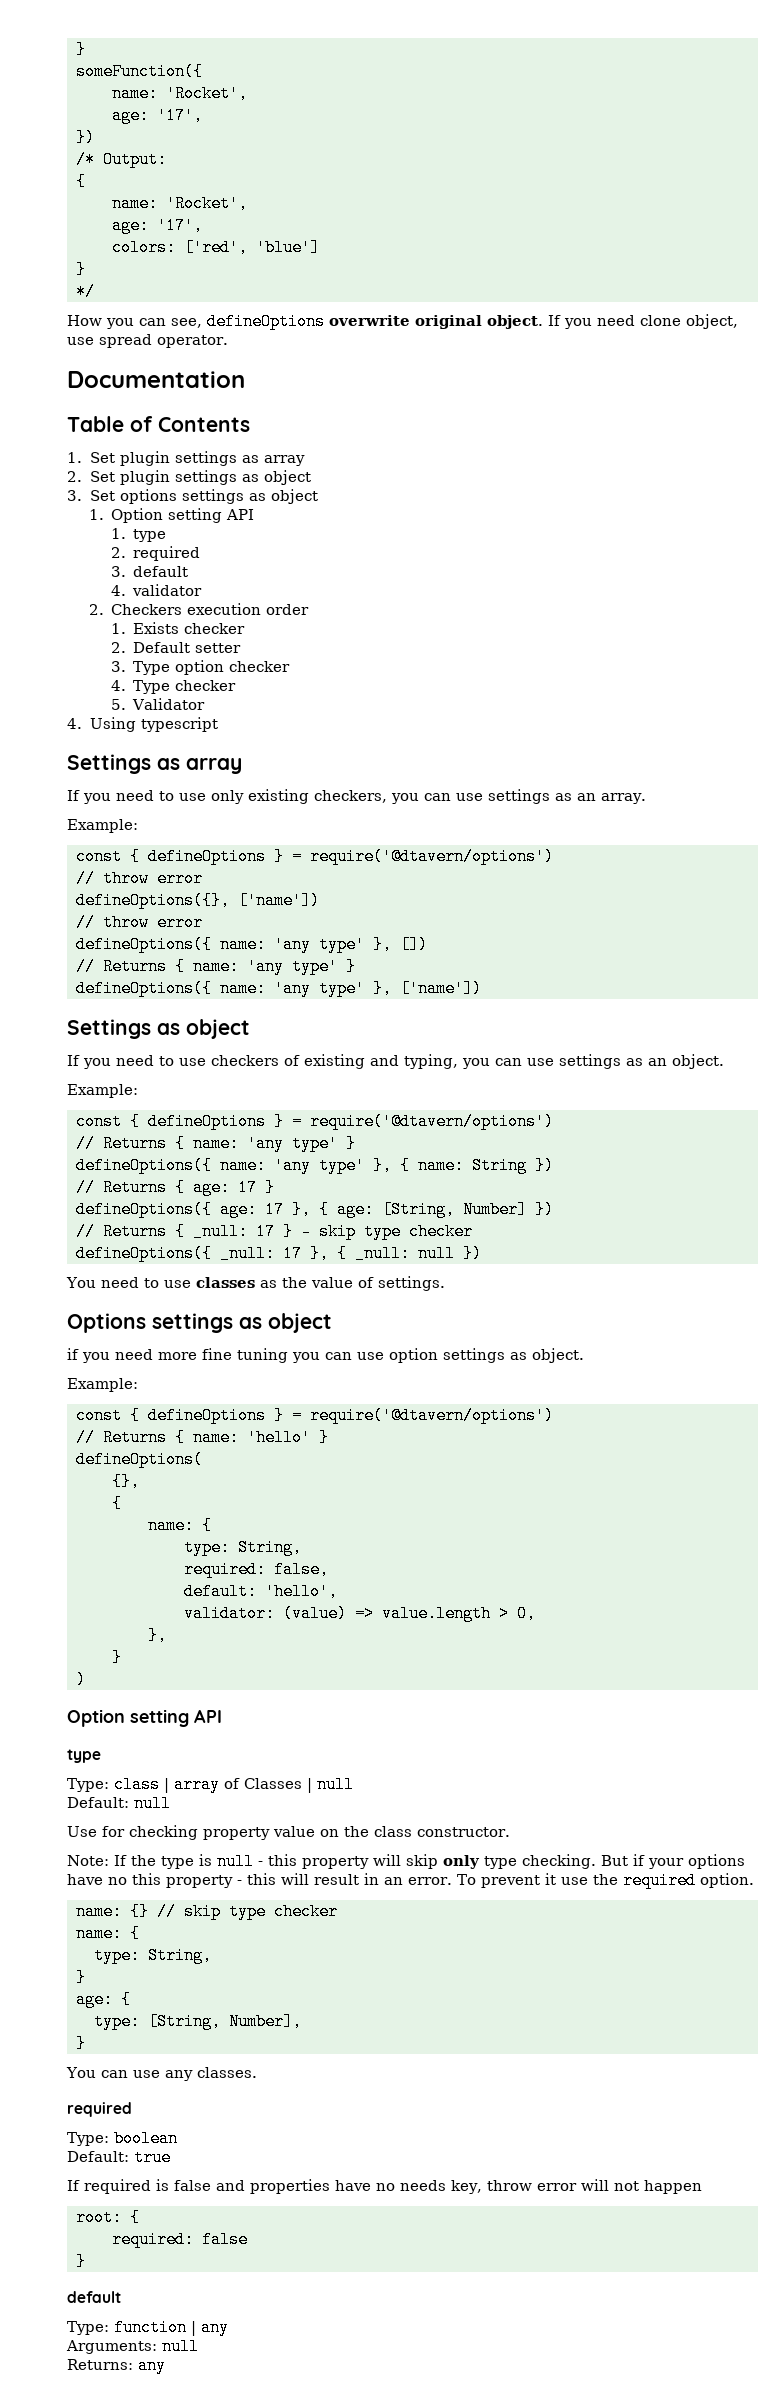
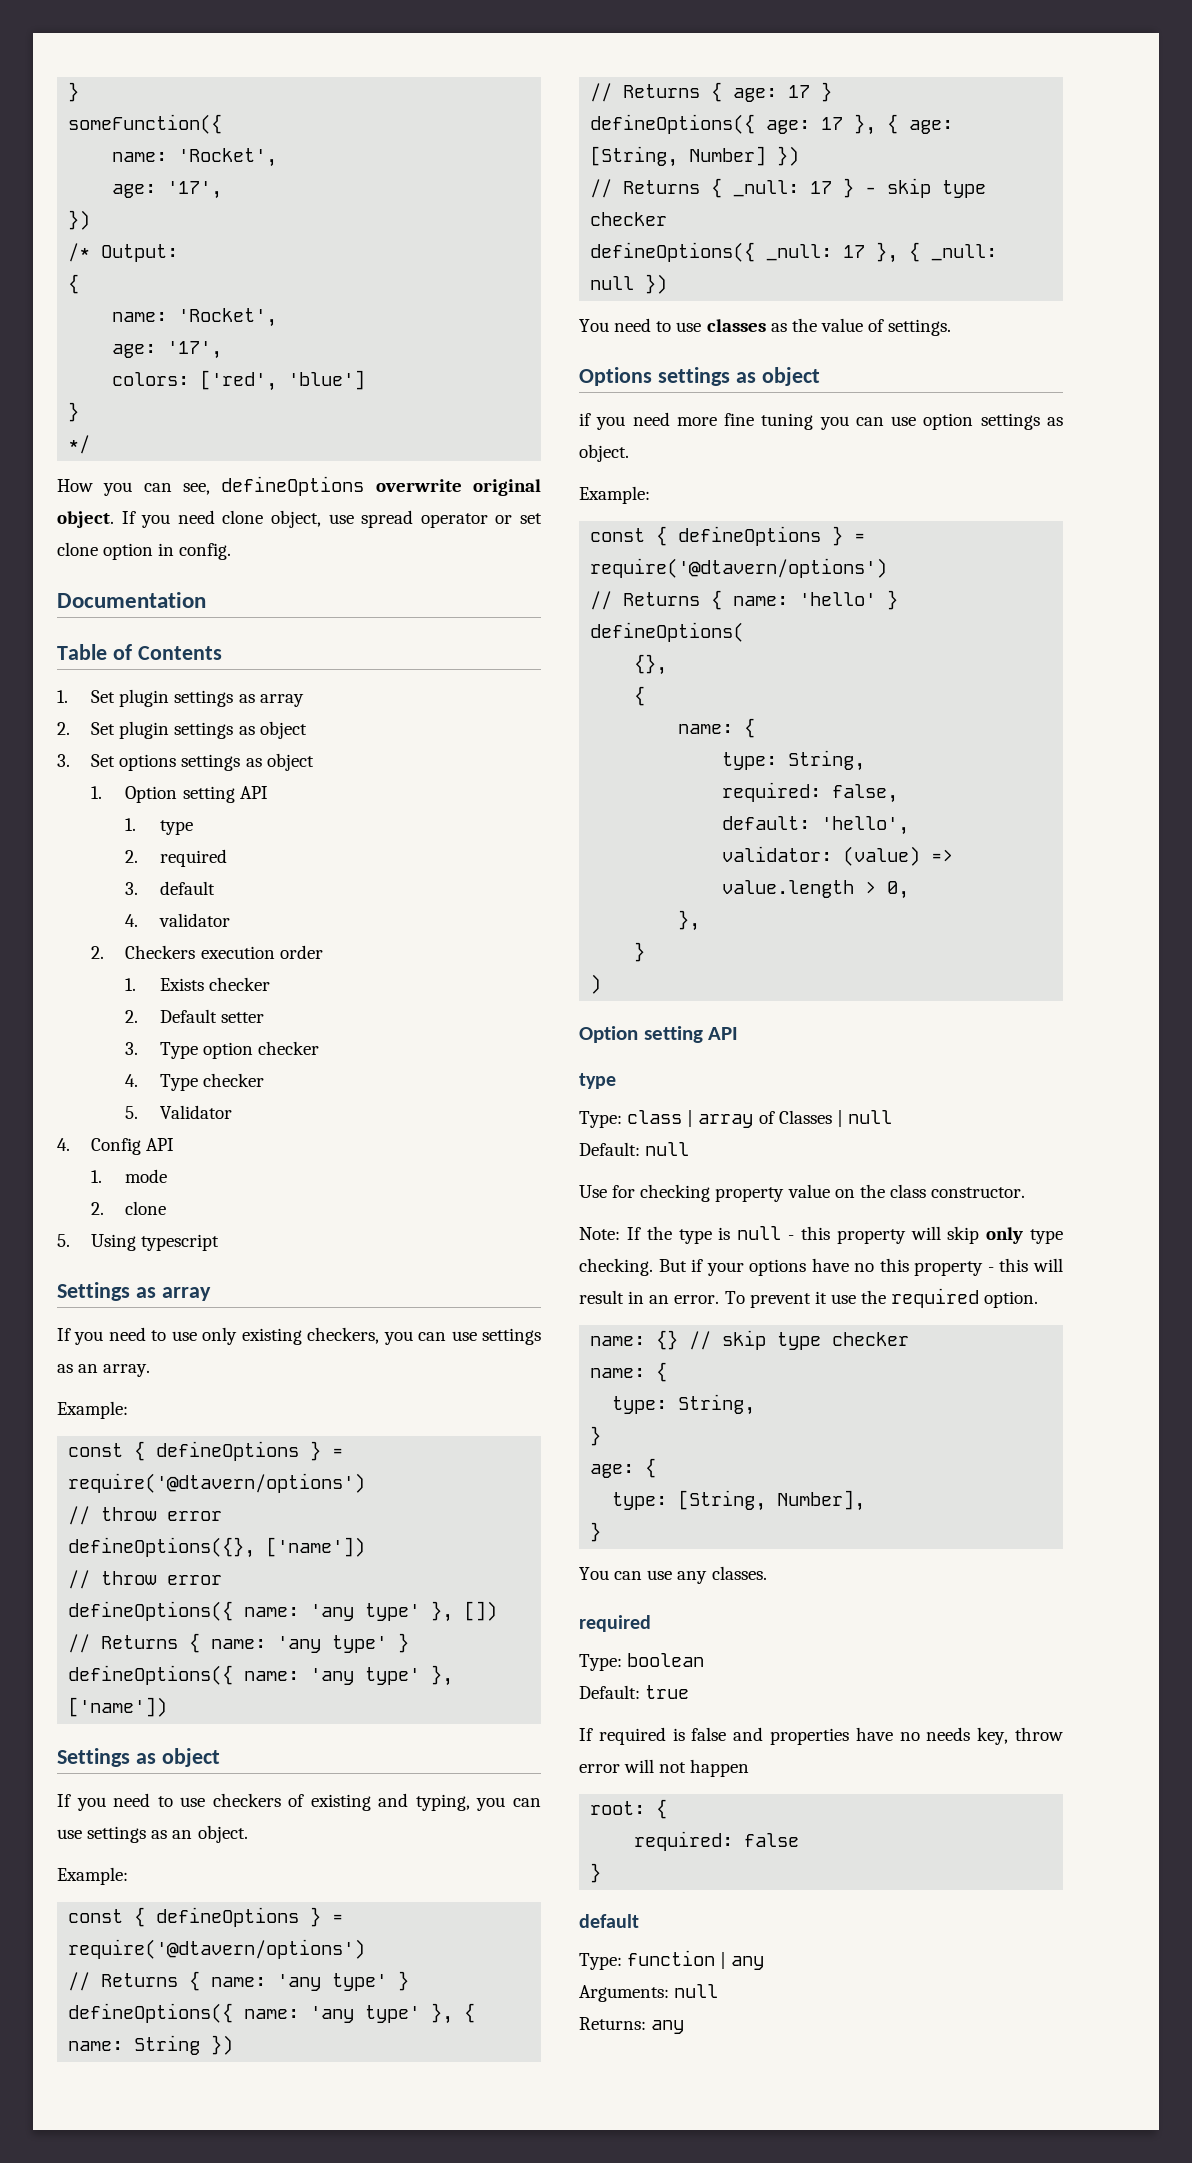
[157,335,228,348] operator. -> [420,513,543,528] [57,542,232,560] operator or set clone option in config.
(82, 723) none -> [91,1138,175,1155] [91,1169,168,1183] [91,1201,167,1215] [57,1234,70,1247] Config API // 1. mode // 2. clone // 5.

